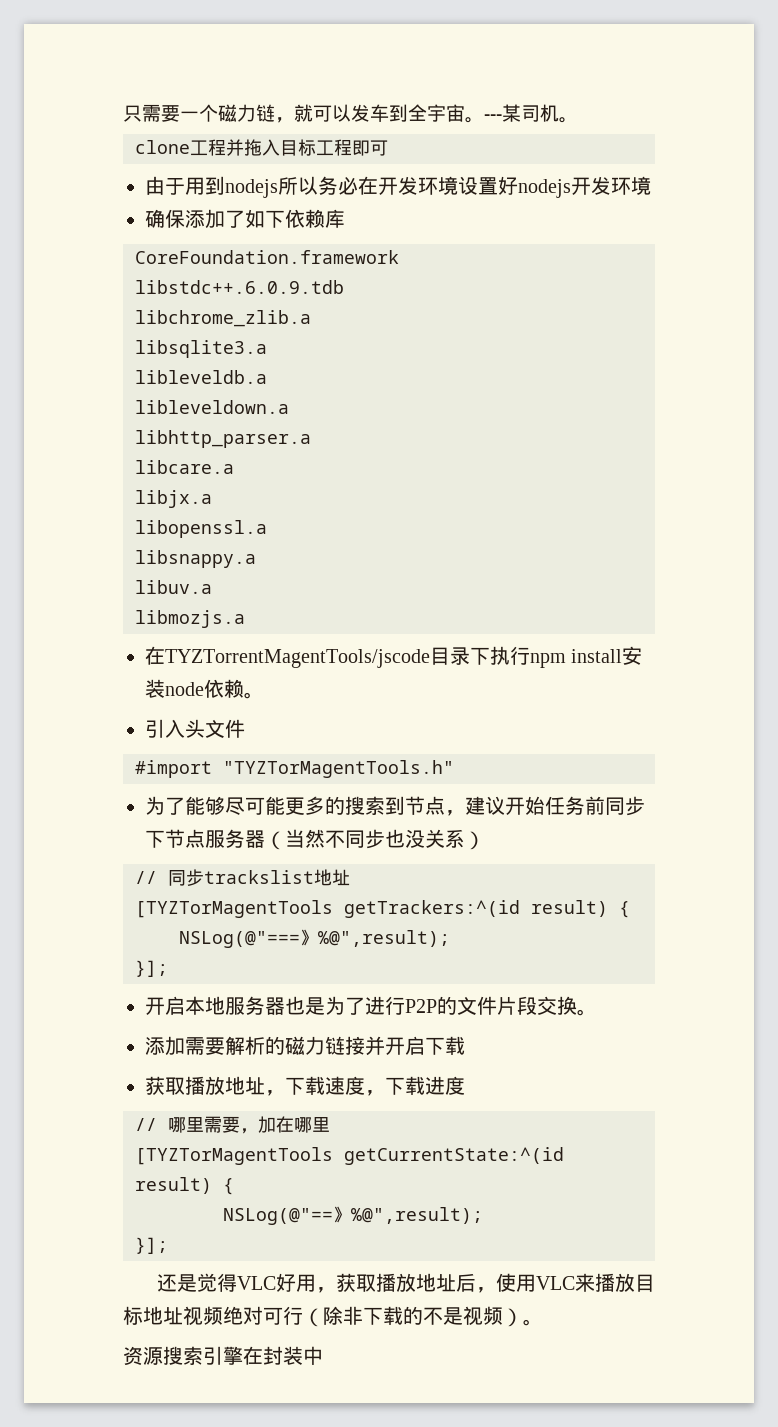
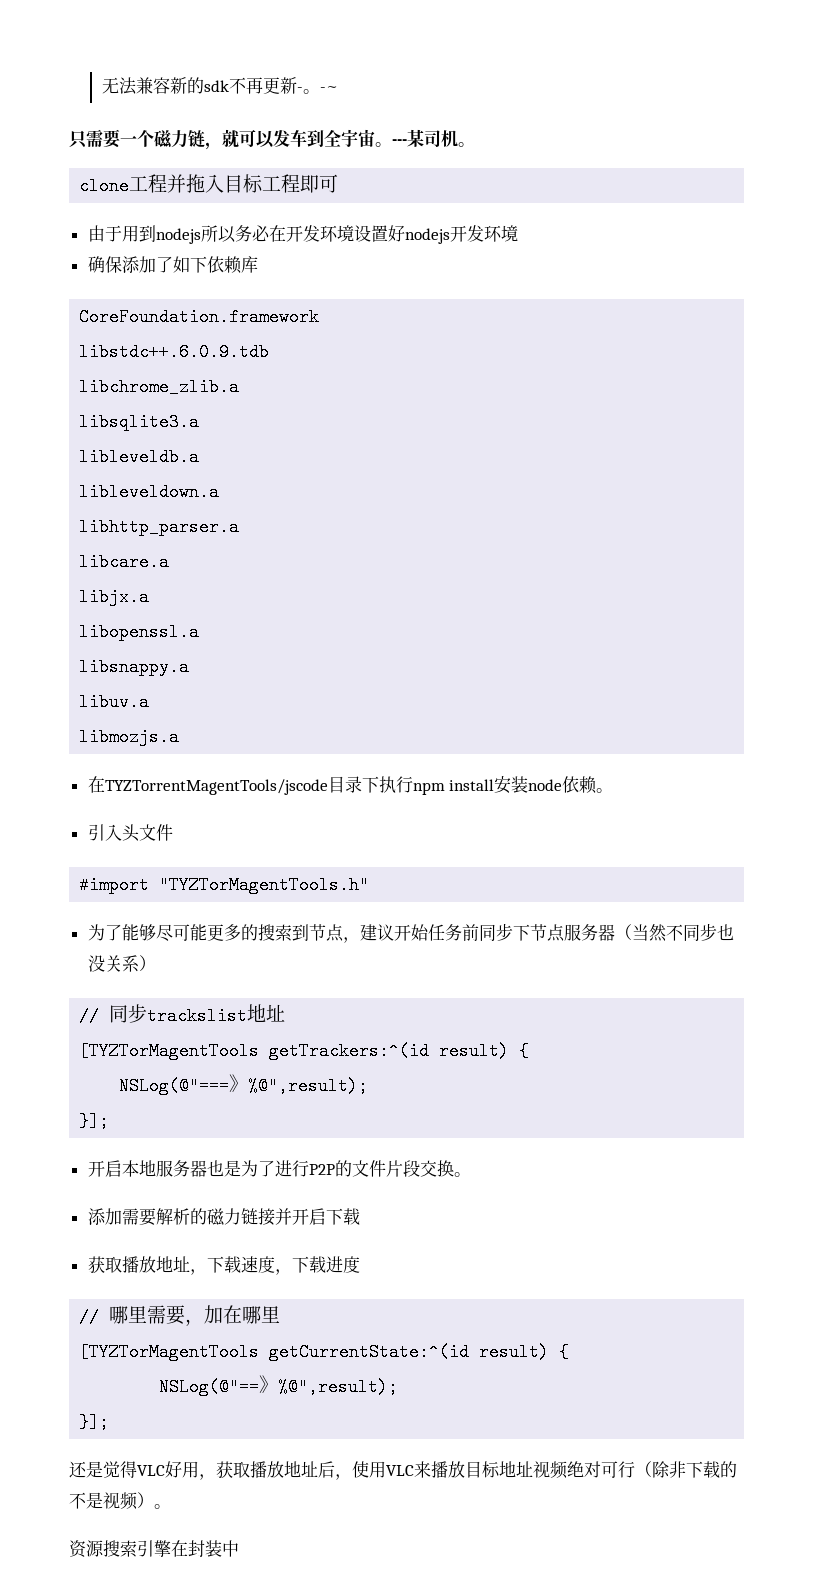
(123, 113) none -> [101,77,338,95] 无法兼容新的sdk不再更新-。-~ //

